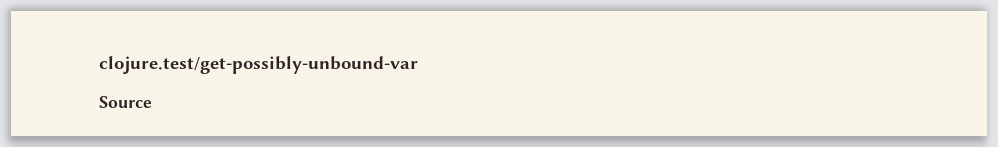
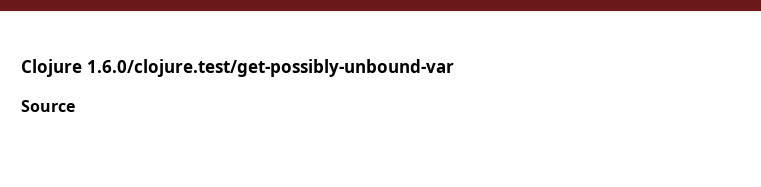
[99,56,418,74] clojure.test/get-possibly-unbound-var -> [21,59,454,77] Clojure 1.6.0/clojure.test/get-possibly-unbound-var

